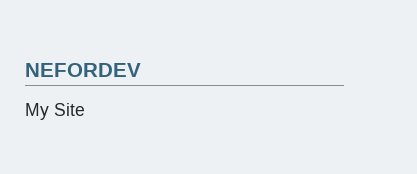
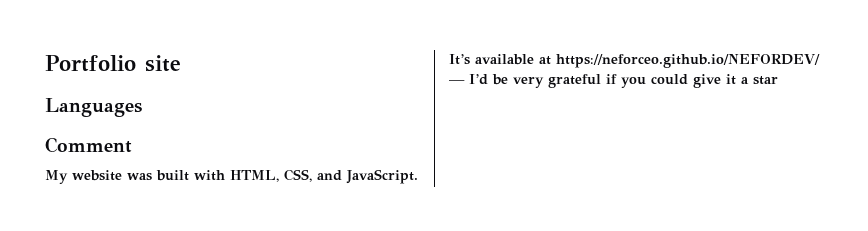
[25,63,141,77] [25,103,85,120] NEFORDEV // My Site -> [45,55,181,72] [45,98,142,117] [45,137,132,153] [45,169,418,184] [449,54,820,68] [449,74,778,88] Portfolio site // Languages // Comment // My website was built with HTML, CSS, and JavaScript. It’s available at https://neforceo.github.io/NEFORDEV/ — I’d be very grateful if you could give it a star

